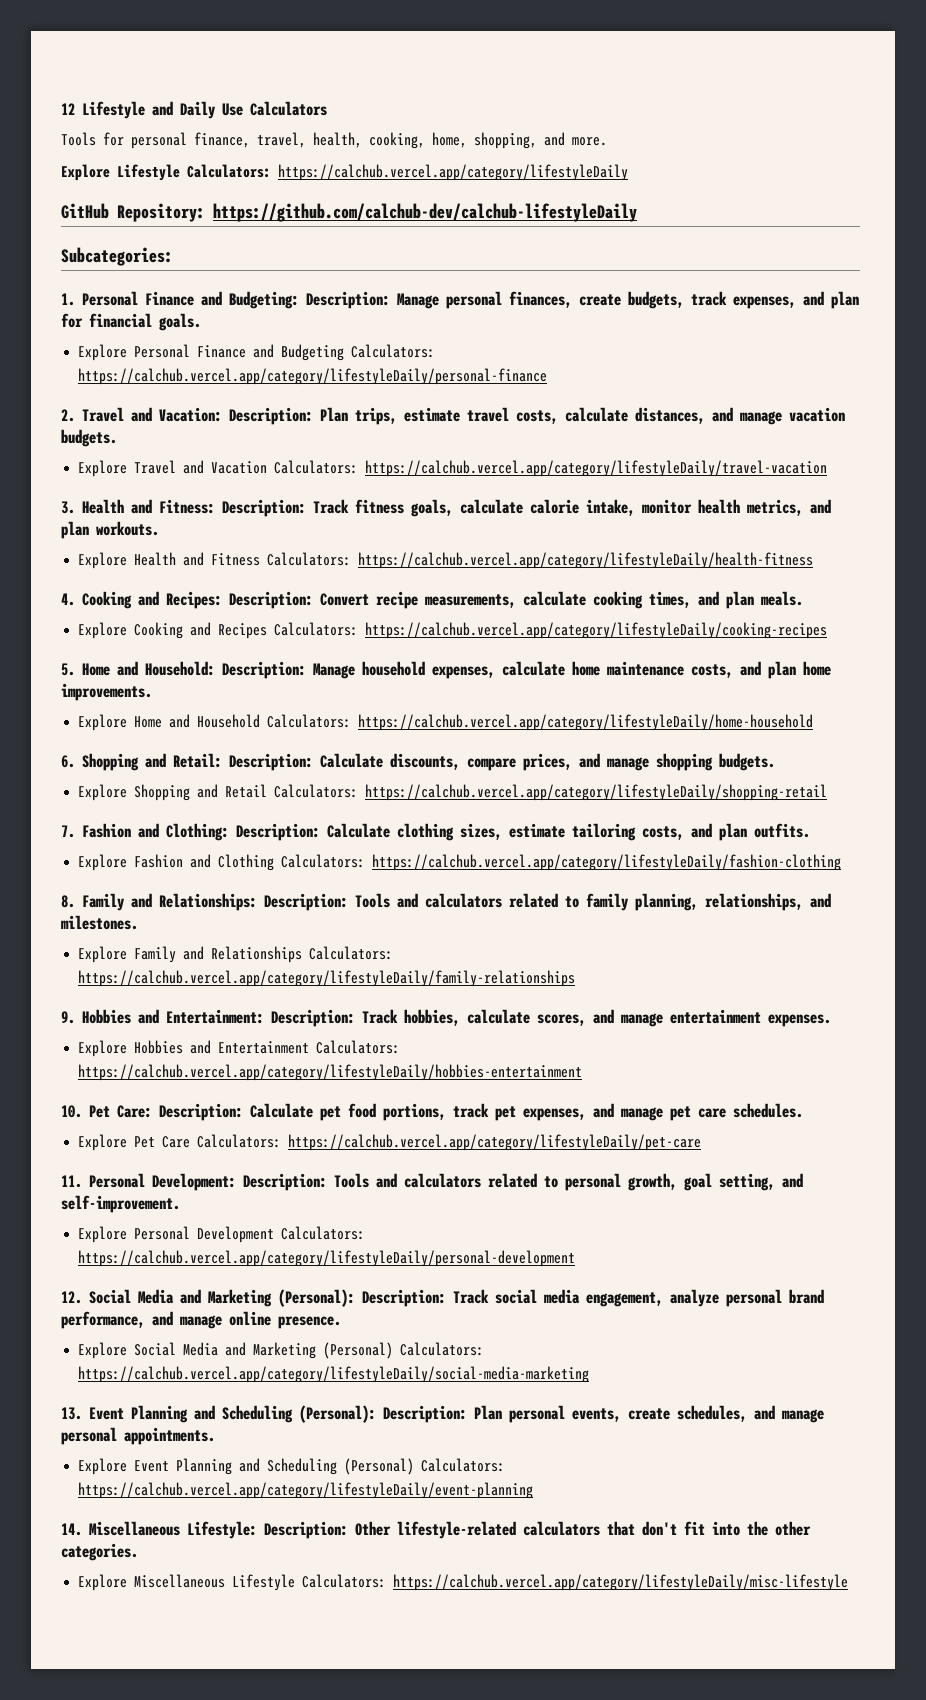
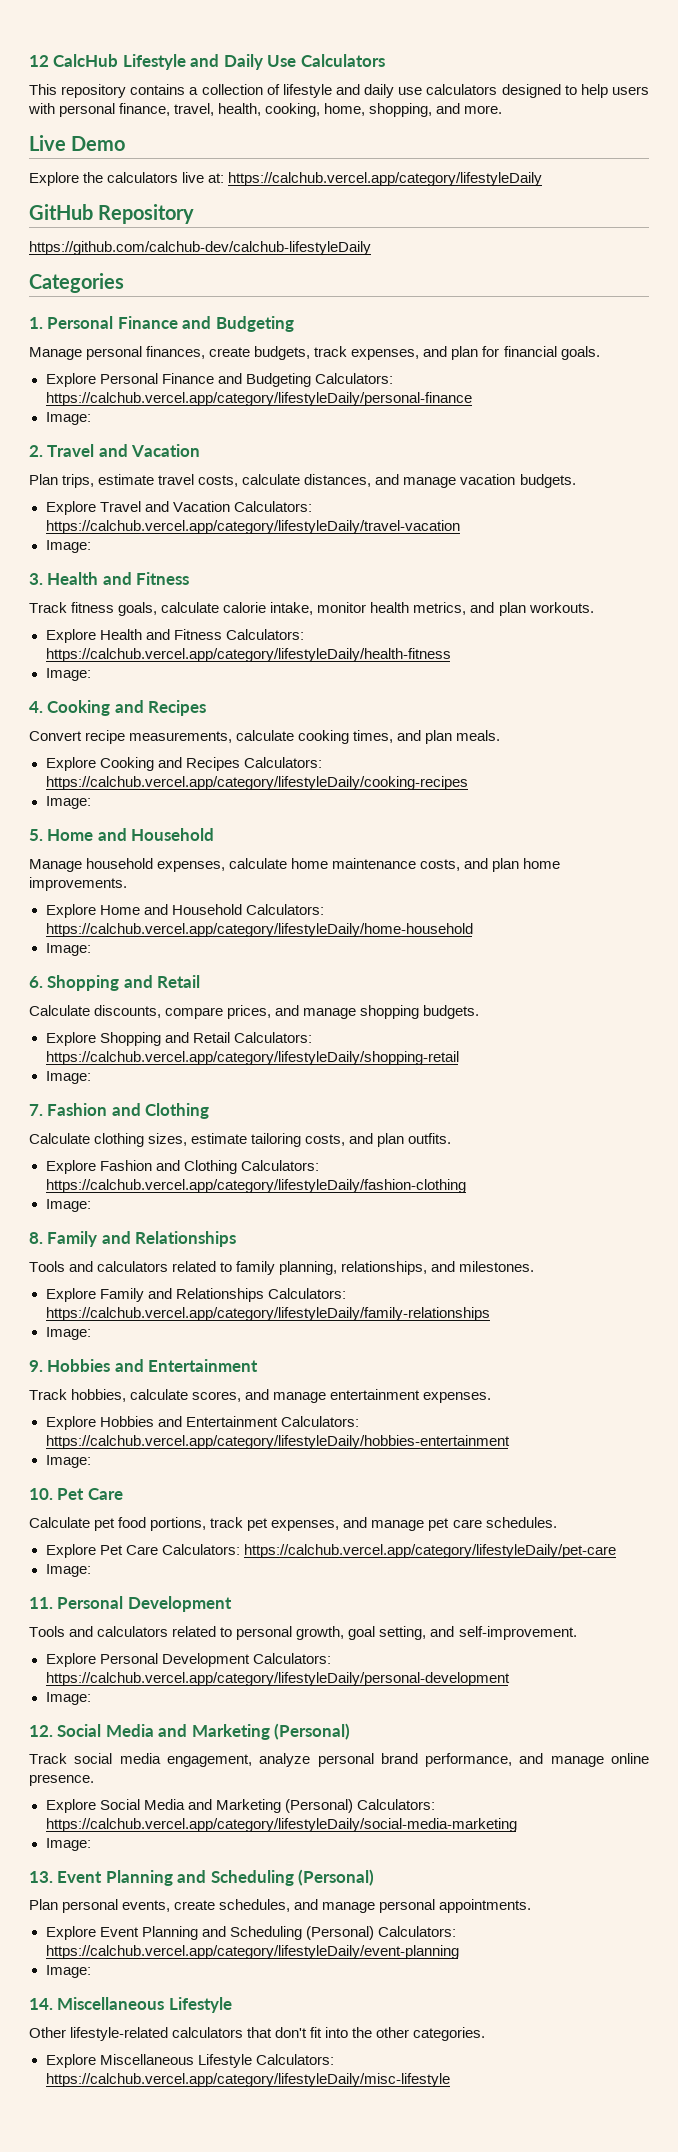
(75, 109) none -> [53,54,119,67] CalcHub
[61,132,124,146] Tools for -> [29,84,649,98] [28,103,55,114] This repository contains a collection of lifestyle and daily use calculators designed to help users with
[61,164,271,181] // Explore Lifestyle Calculators: -> [29,135,126,151] [29,172,225,186] // Live Demo // Explore the calculators live at:
[117,203,205,222] Repository: -> [98,204,195,224] Repository //
[61,247,173,266] Subcategories: -> [29,273,124,293] Categories
[229,291,390,309] Budgeting: Description: -> [215,316,294,332] Budgeting //
(548, 376) none -> [45,412,91,425] // Image:
[159,407,313,425] Vacation: Description: -> [131,444,201,457] Vacation //
(828, 468) none -> [45,540,91,553] // Image:
[159,499,306,517] Fitness: Description: -> [136,572,190,585] Fitness //
(814, 560) none -> [45,668,91,681] // Image:
[166,591,313,609] Recipes: Description: -> [148,700,207,716] Recipes //
(828, 630) none -> [45,796,91,809] // Image:
[145,661,306,679] Household: Description: -> [131,828,215,841] Household //
(814, 722) none -> [45,943,91,956] // Image:
[173,753,313,771] Retail: Description: -> [157,975,201,988] Retail //
(828, 792) none -> [45,1071,91,1084] // Image:
[166,823,320,841] Clothing: Description: -> [145,1103,210,1119] Clothing //
(842, 862) none -> [45,1199,91,1212] // Image:
[159,893,348,911] Relationships: Description: -> [135,1231,237,1247] Relationships //
(576, 978) none -> [45,1327,91,1340] // Image:
[166,1009,355,1027] Entertainment: Description: -> [148,1359,259,1372] Entertainment //
(583, 1072) none -> [45,1455,91,1468] // Image:
[117,1103,243,1121] Care: Description: -> [87,1488,123,1500] Care //
(702, 1142) none -> [45,1564,91,1577] // Image:
[152,1173,327,1191] Development: Description: -> [127,1596,232,1612] Development //
(576, 1258) none -> [45,1692,91,1705] // Image:
[278,1289,446,1307] (Personal): Description: -> [274,1723,351,1740] (Personal) //
(590, 1374) none -> [45,1838,91,1851] // Image:
[299,1405,467,1423] (Personal): Description: -> [298,1869,375,1886] (Personal) //
(534, 1490) none -> [45,1965,91,1978] // Image:
[187,1521,348,1539] Lifestyle: Description: -> [168,1997,232,2013] Lifestyle //

